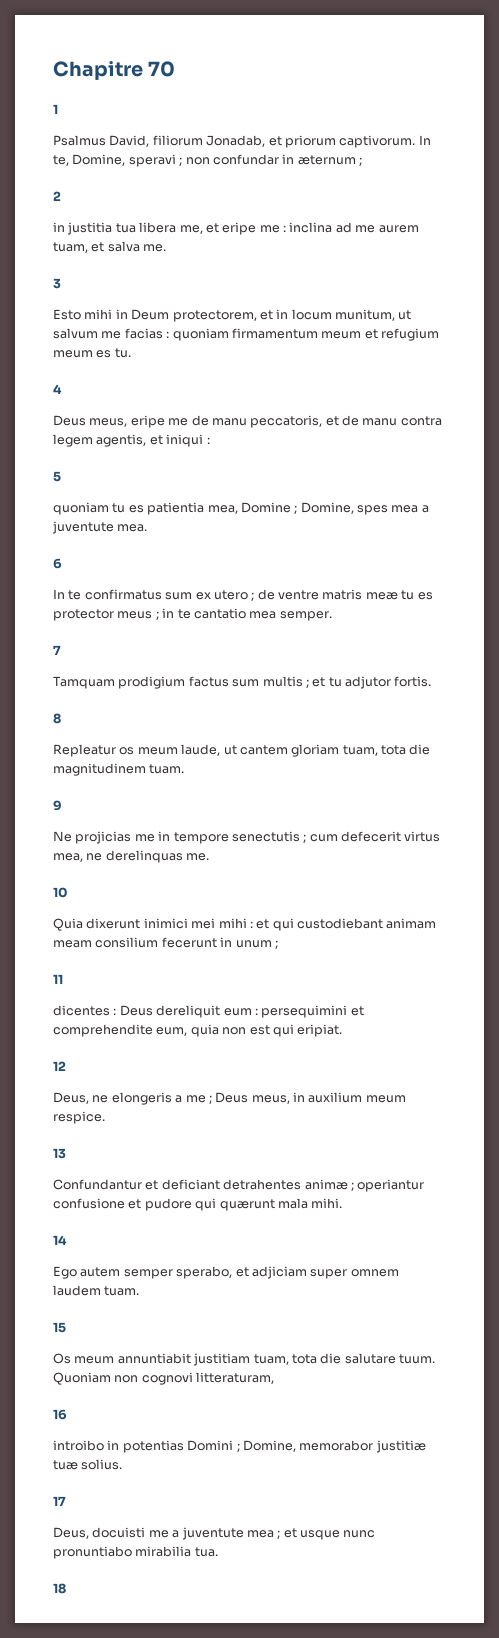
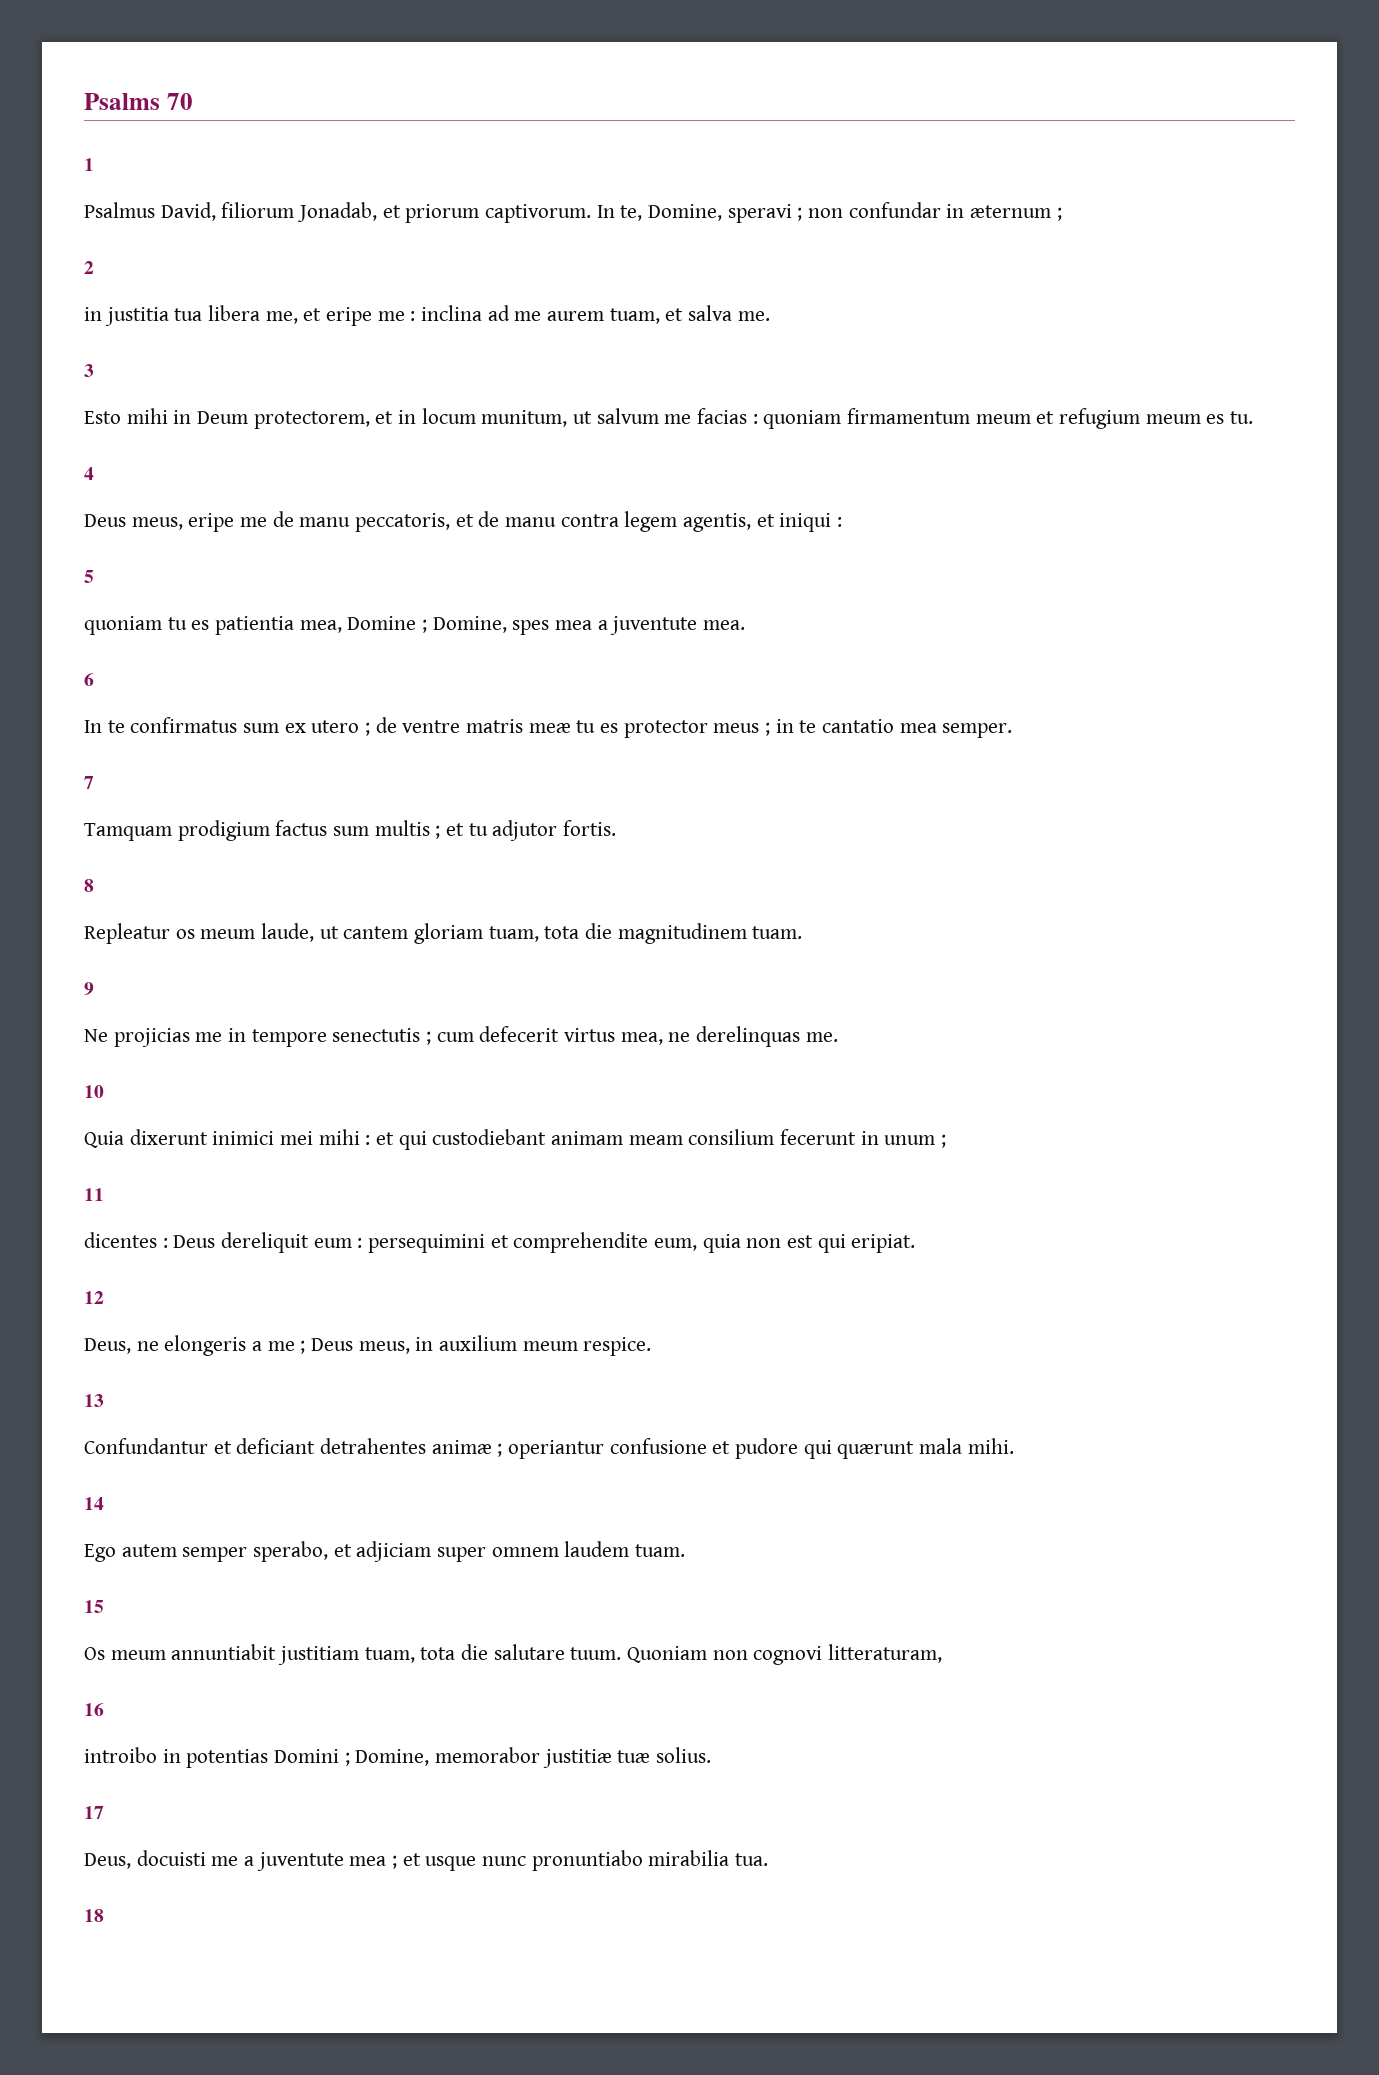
[53,61,143,80] Chapitre -> [84,93,160,110] Psalms

